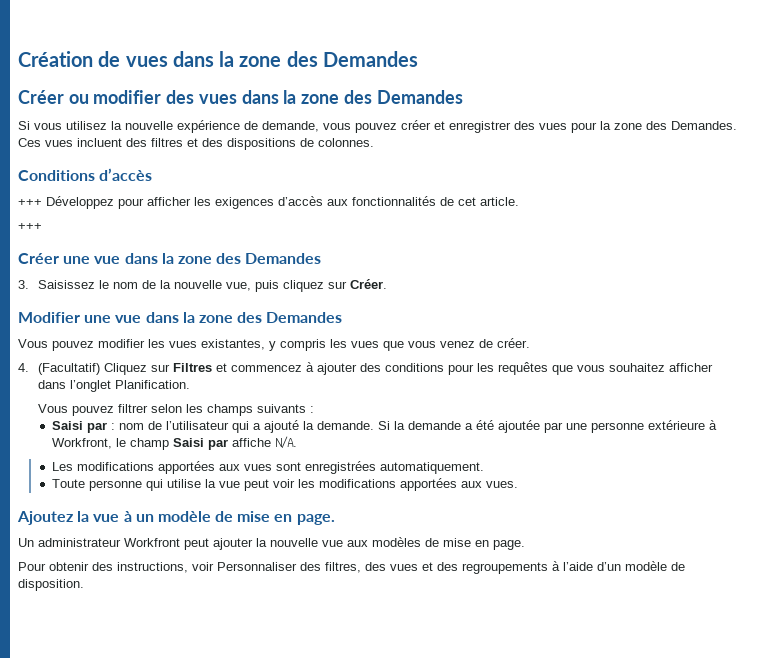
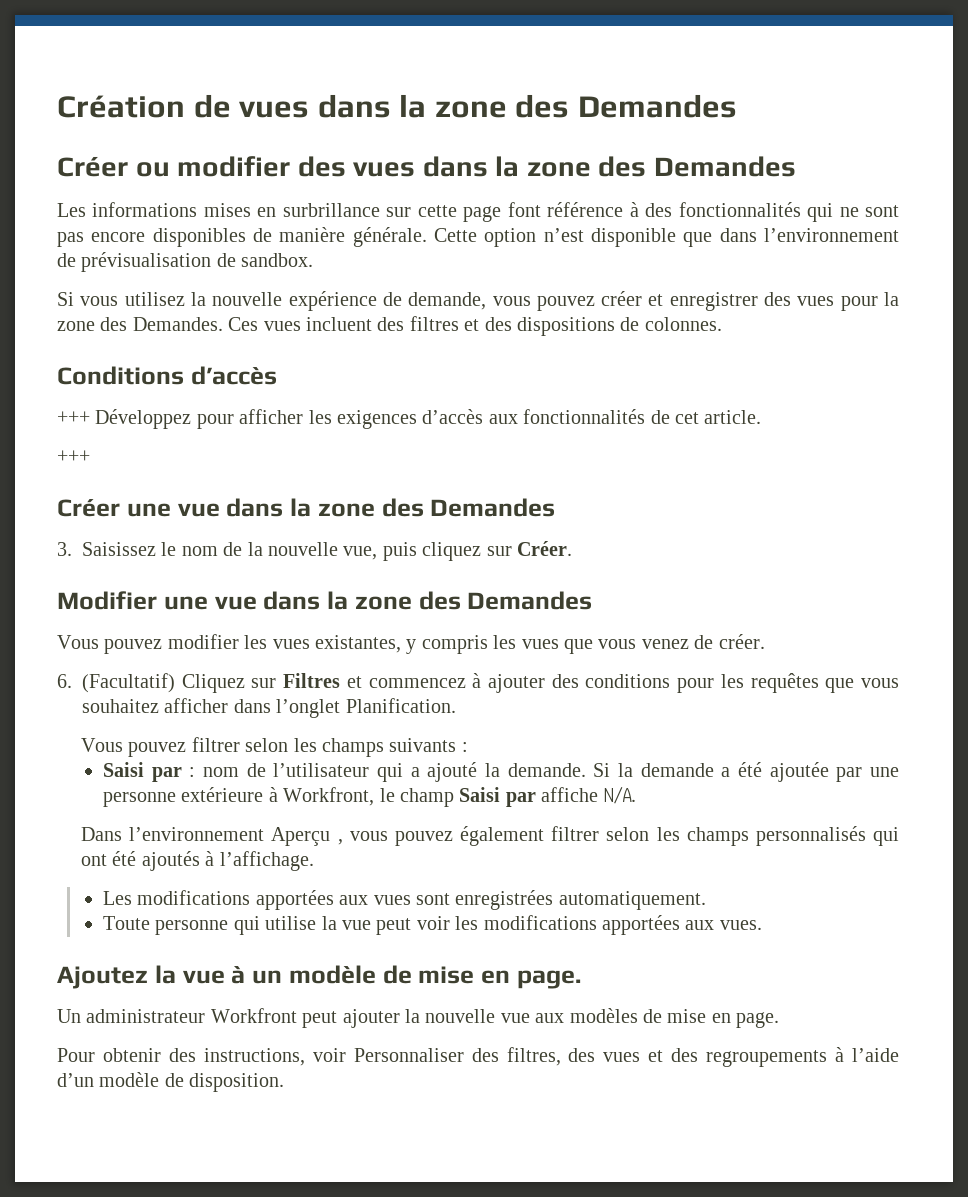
(463, 97) none -> [57,202,899,222] [57,227,899,247] [57,252,314,272] // Les informations mises en surbrillance sur cette page font référence à des fonctionnalités qui ne sont pas encore disponibles de manière générale. Cette option n’est disponible que dans l’environnement de prévisualisation de sandbox.
[18,363,29,372] 4. -> [57,674,72,688] 6.
(297, 442) none -> [81,826,899,846] [81,851,314,871] // Dans l’environnement Aperçu , vous pouvez également filtrer selon les champs personnalisés qui ont été ajoutés à l’affichage.

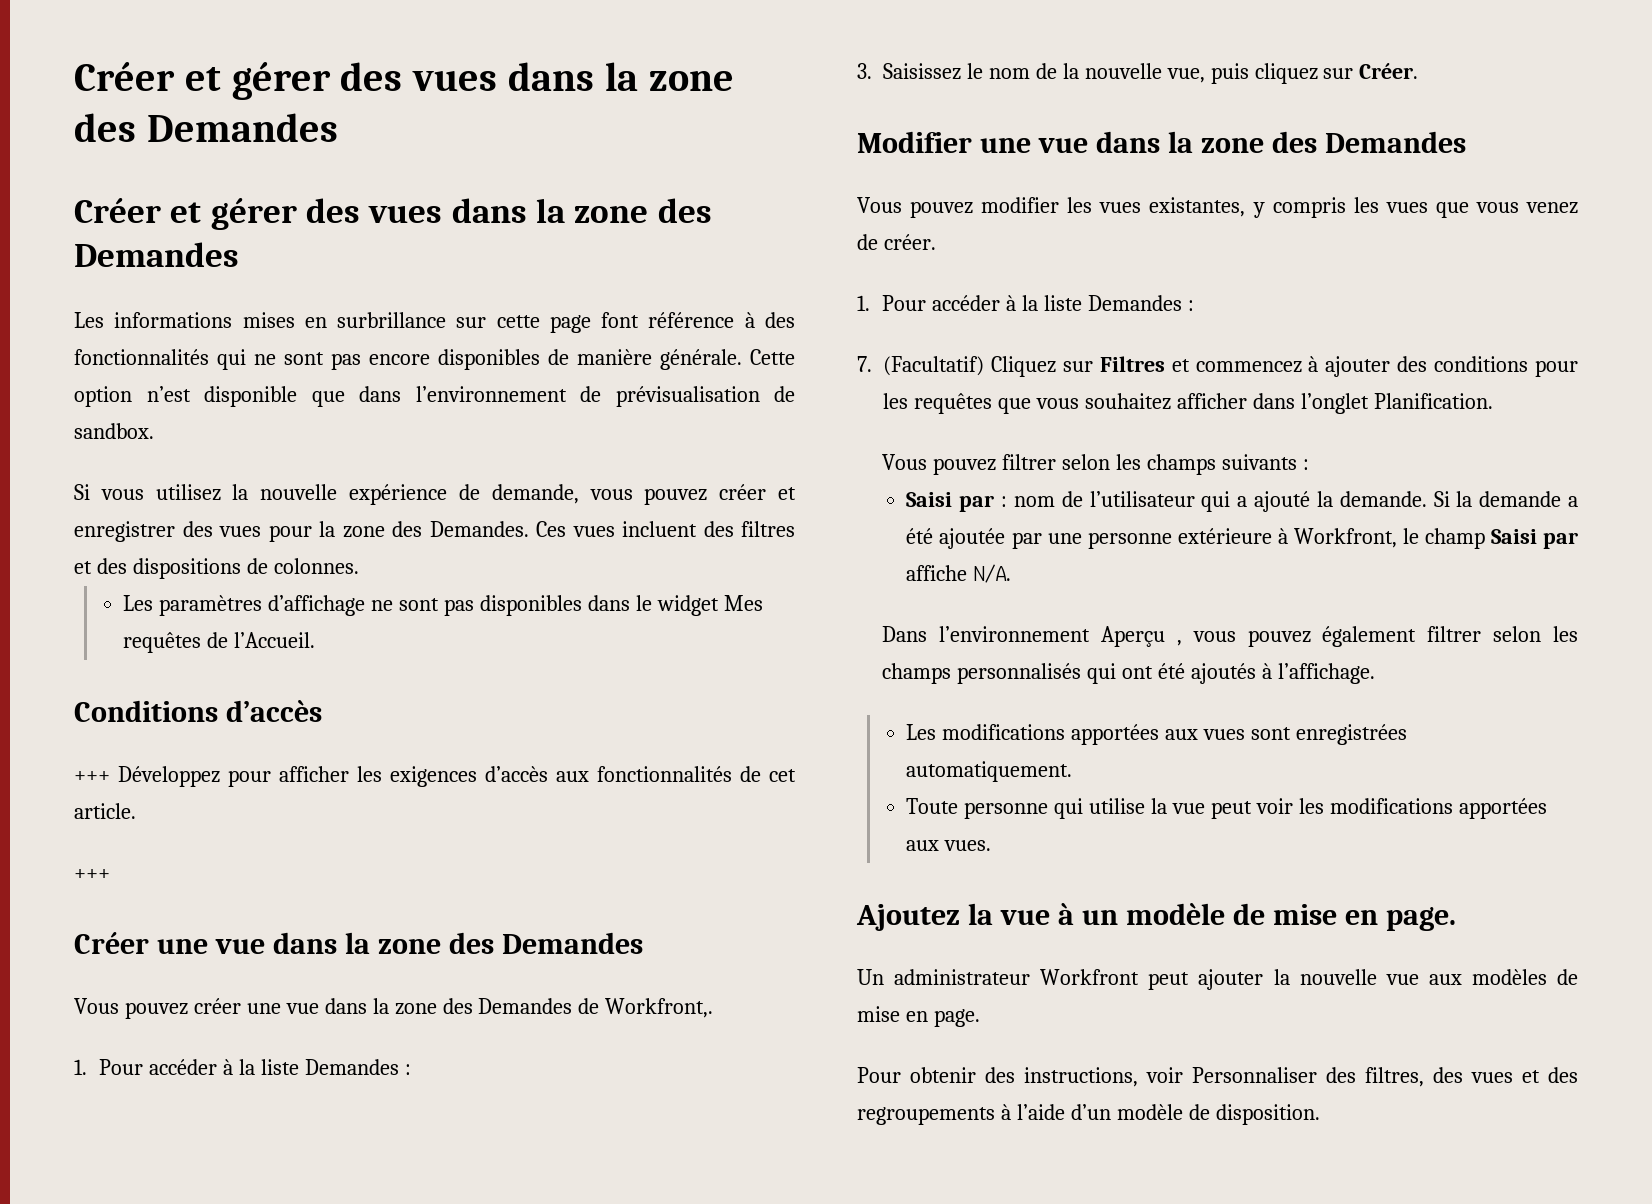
[57,94,231,118] Création de -> [74,62,403,100] Créer et gérer des
[135,156,291,177] ou modifier -> [170,198,297,230] et gérer
(722, 324) none -> [123,595,763,616] [123,632,316,653] // Les paramètres d’affichage ne sont pas disponibles dans le widget Mes requêtes de l’Accueil.
(556, 507) none -> [74,998,714,1019] [74,1059,411,1075] // Vous pouvez créer une vue dans la zone des Demandes de Workfront,. // 1. Pour accéder à la liste Demandes :
[57,674,72,688] 6. -> [857,295,1194,311] [857,356,872,372] 1. Pour accéder à la liste Demandes : // 7.

